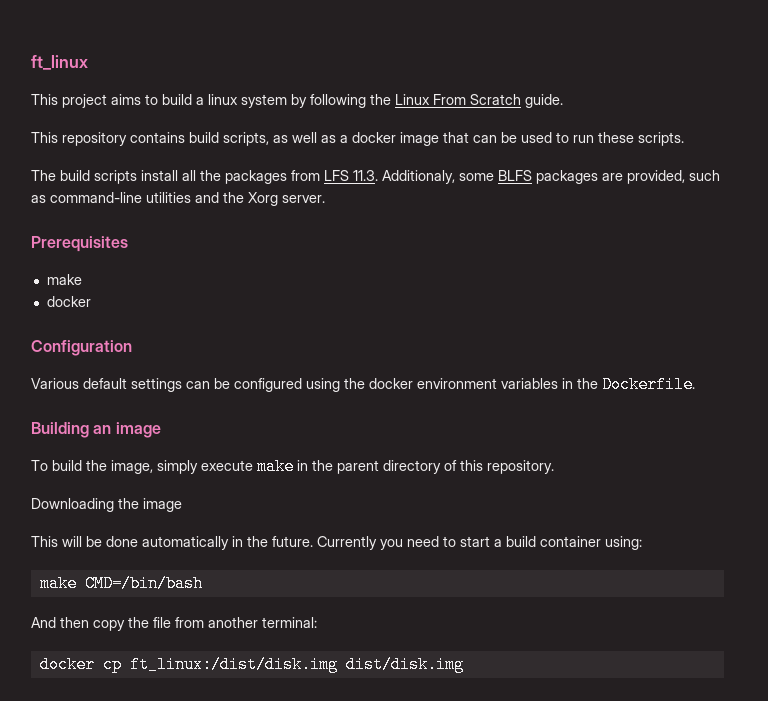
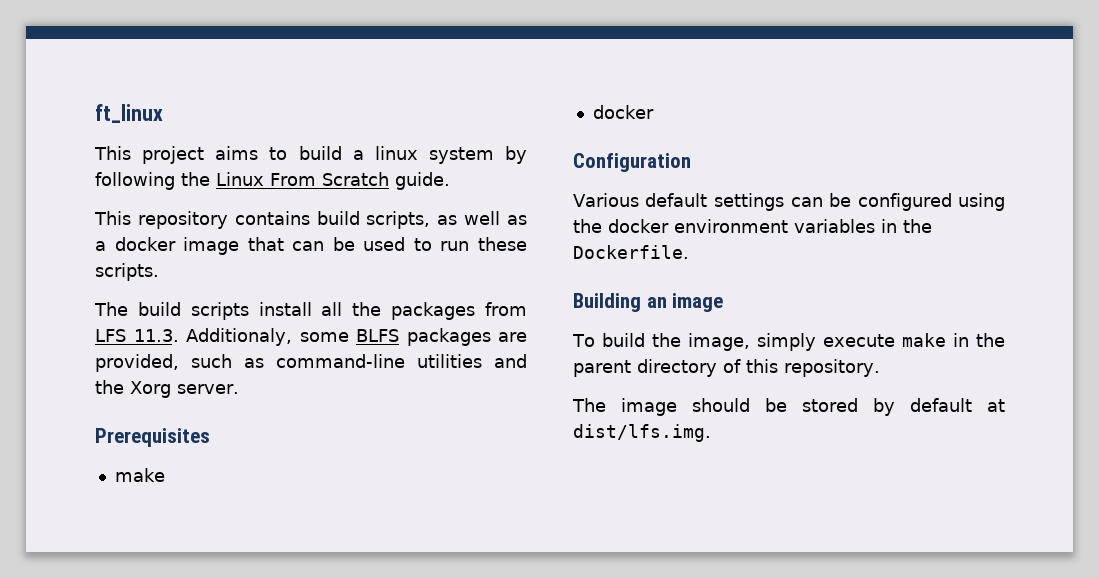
[31,498,182,512] [31,536,642,550] [39,575,203,592] [31,617,317,631] [39,656,464,673] Downloading the image // This will be done automatically in the future. Currently you need to start a build container using: // make CMD=/bin/bash // And then copy the file from another terminal: // docker cp ft_linux:/dist/disk.img dist/disk.img -> [572,398,1005,416] [573,424,711,442] The image should be stored by default at dist/lfs.img.

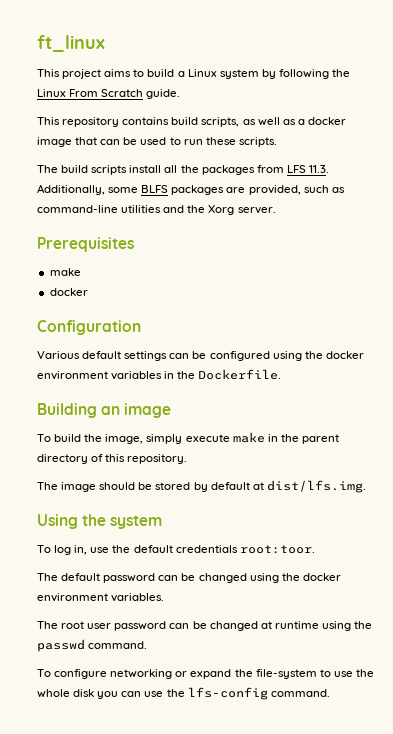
[374,146,418,160] linux -> [187,69,217,77] Linux
[186,328,292,346] Additionaly, -> [37,184,105,195] Additionally,
(711, 433) none -> [37,514,163,529] [37,545,315,555] [37,573,341,583] [37,593,165,602] [37,621,373,631] [37,639,148,652] [37,669,374,679] [37,687,330,700] // Using the system // To log in, use the default credentials root:toor. // The default password can be changed using the docker environment variables. // The root user password can be changed at runtime using the passwd command. // To configure networking or expand the file-system to use the whole disk you can use the lfs-config command.

